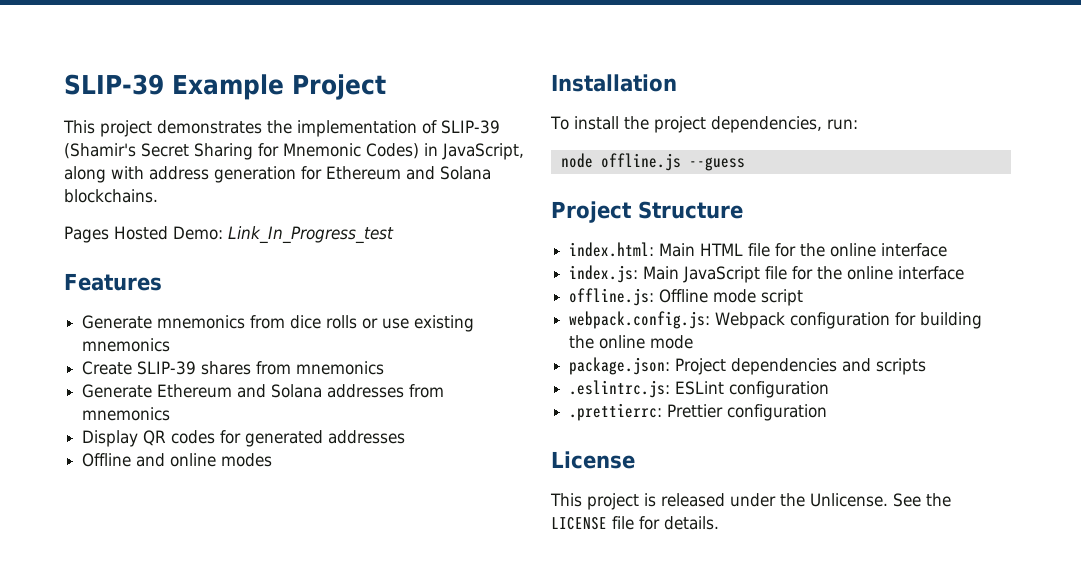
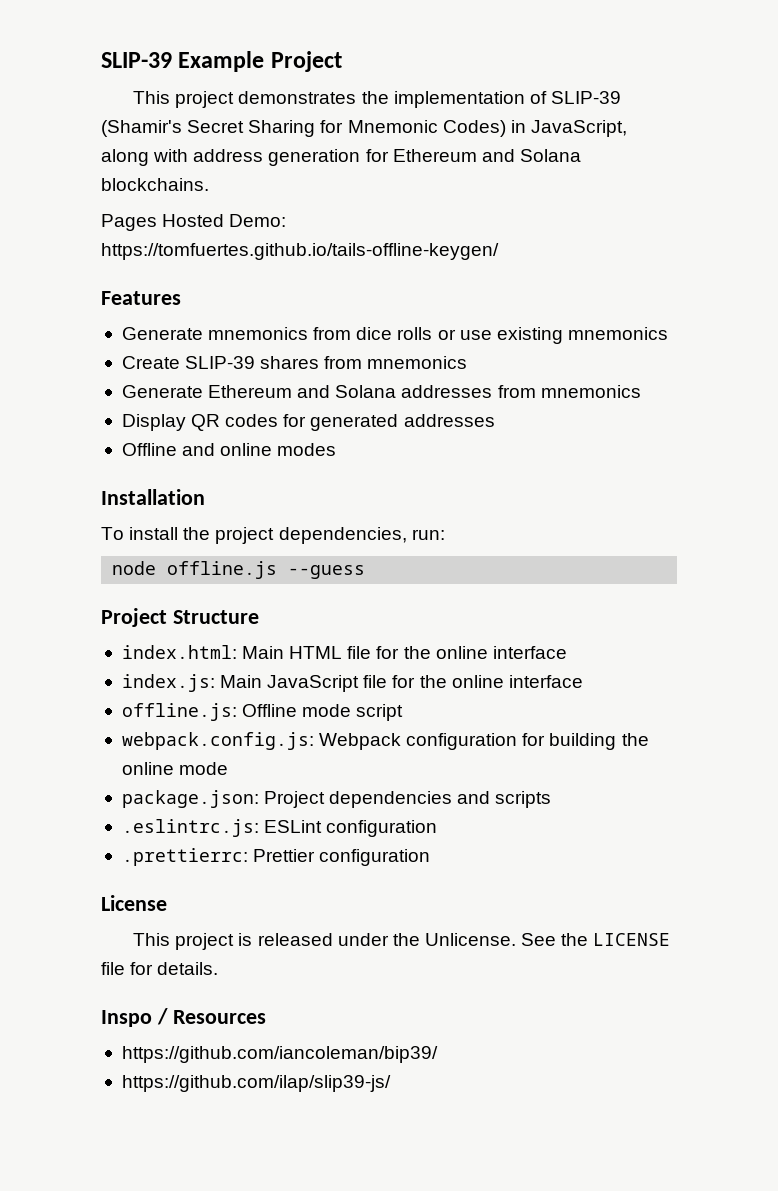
[228,226,394,244] Link_In_Progress_test -> [101,243,499,260] https://tomfuertes.github.io/tails-offline-keygen/
(719, 523) none -> [101,1008,266,1027] [121,1046,438,1063] [121,1075,391,1092] // Inspo / Resources // https://github.com/iancoleman/bip39/ // https://github.com/ilap/slip39-js/

